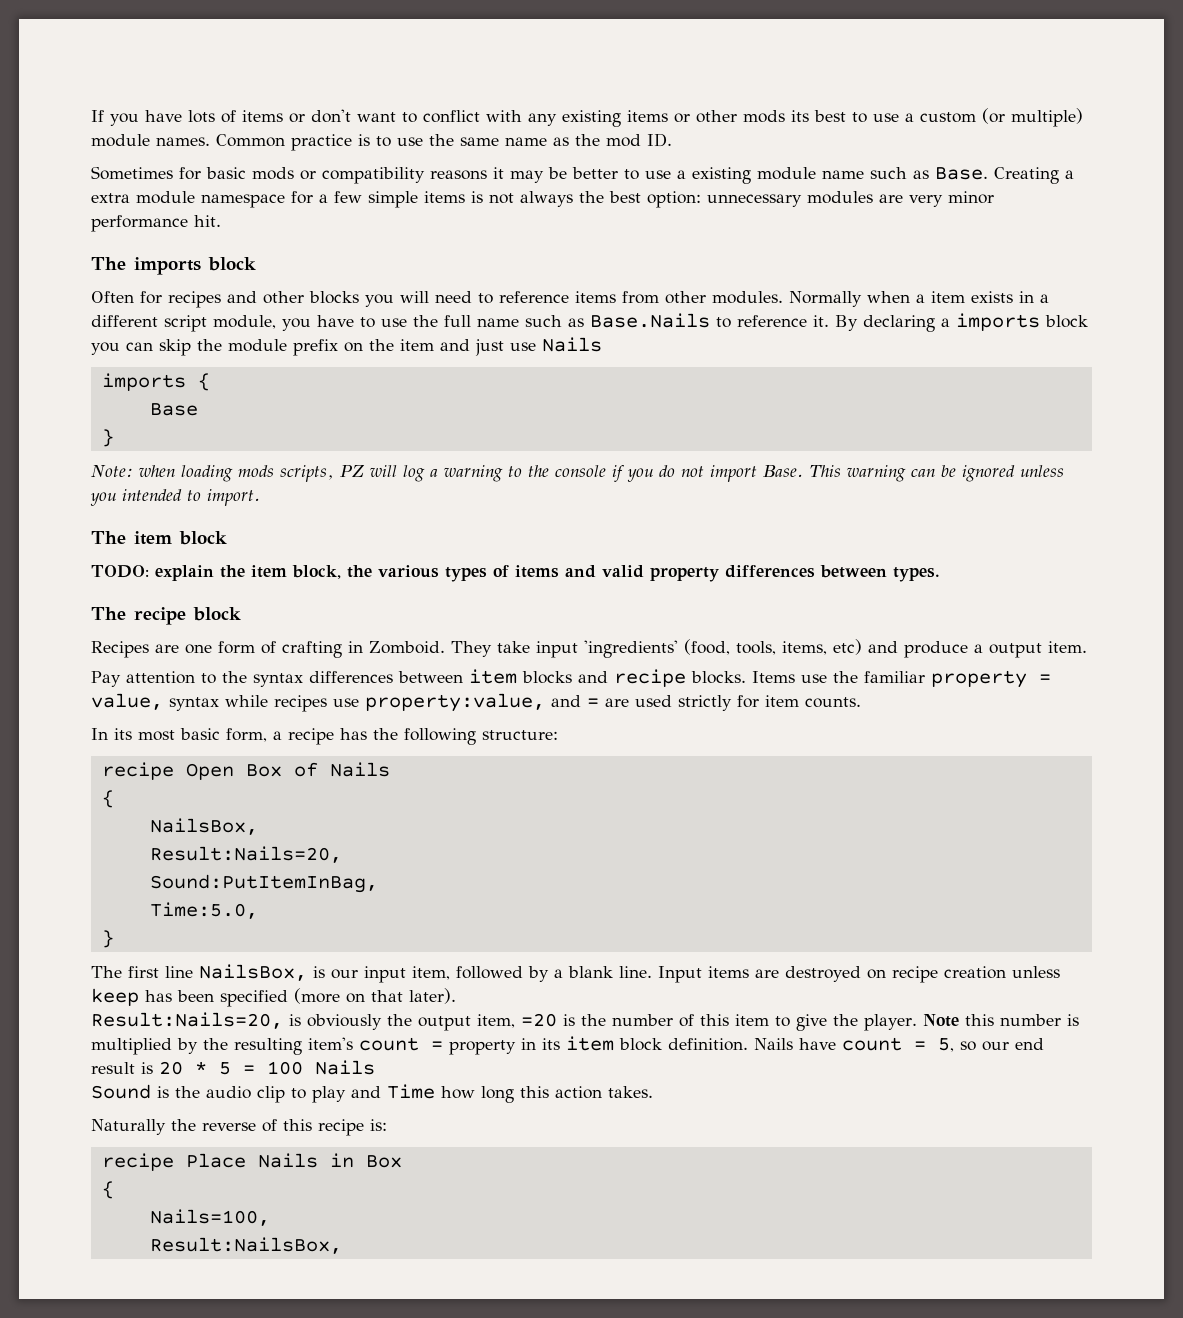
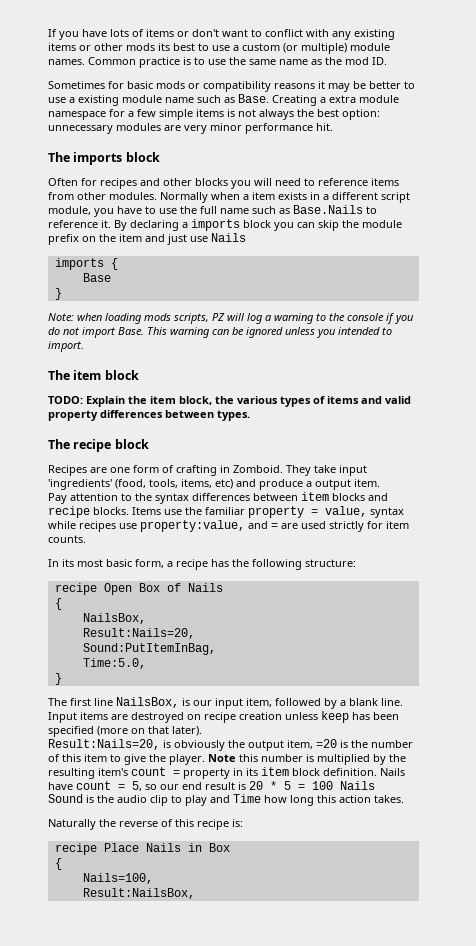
[155,565,214,581] explain -> [86,396,125,407] Explain

